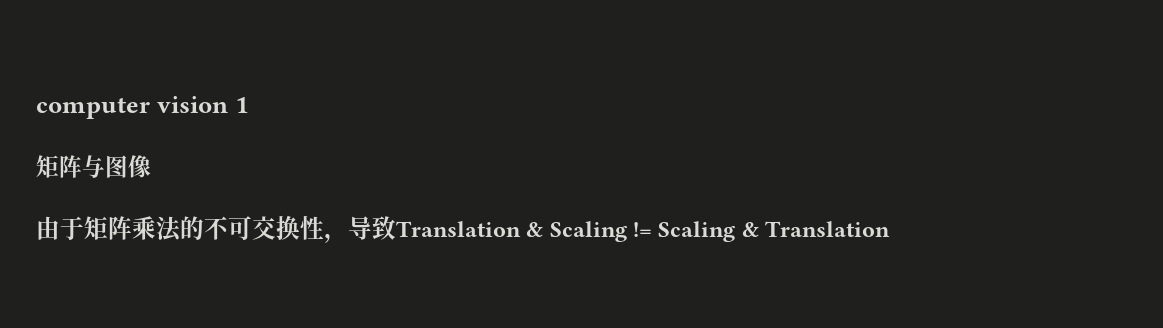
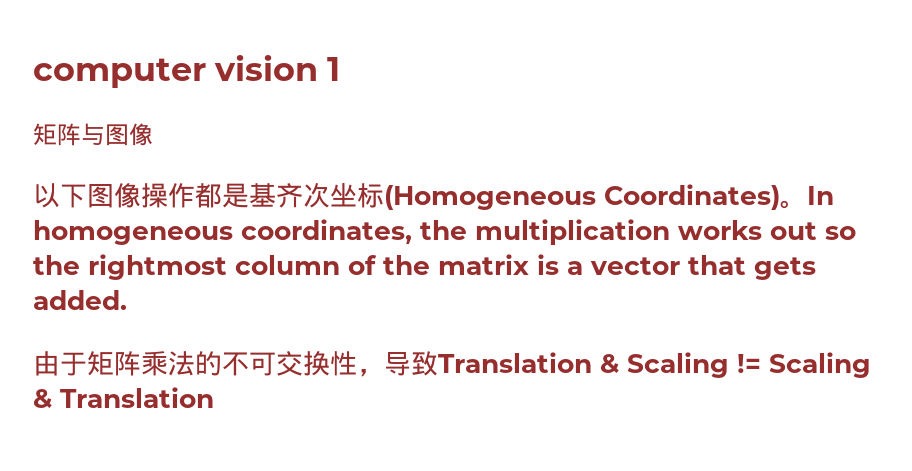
(151, 166) none -> [33,182,834,210] [33,219,856,245] [33,254,816,280] [33,290,127,310] // 以下图像操作都是基齐次坐标(Homogeneous Coordinates)。In homogeneous coordinates, the multiplication works out so the rightmost column of the matrix is a vector that gets added.

